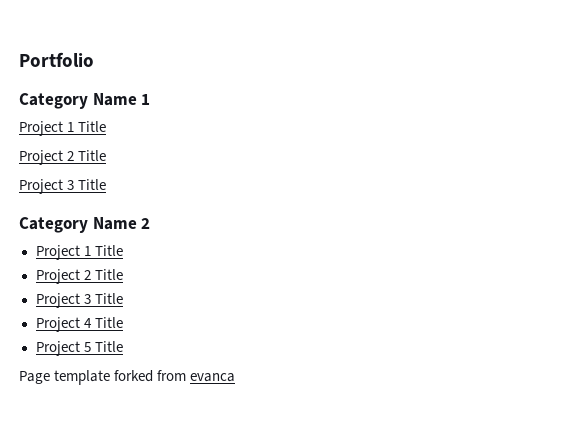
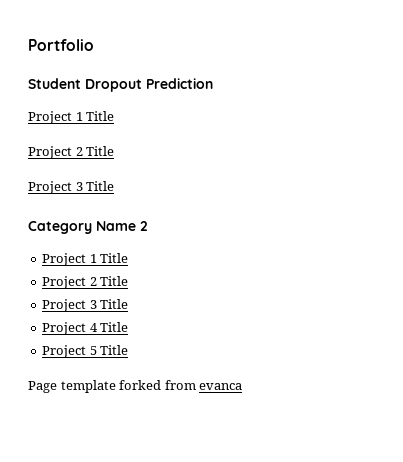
[19,93,151,109] Category Name 1 -> [28,78,213,92] Student Dropout Prediction

